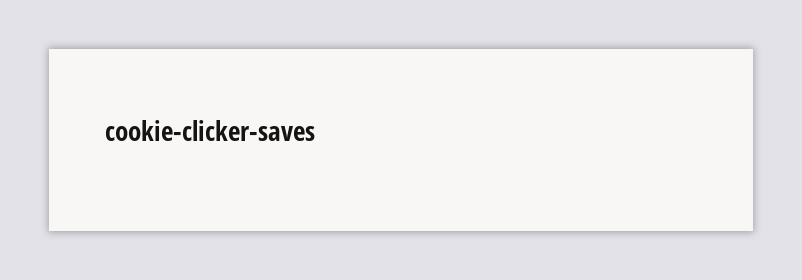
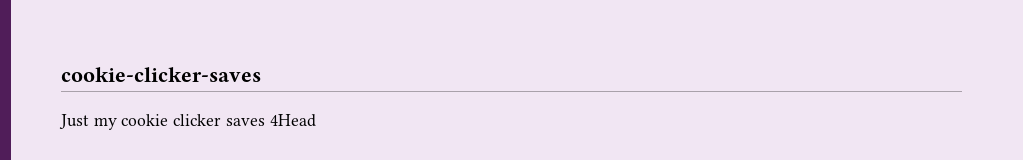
(315, 130) none -> [59,114,316,130] // Just my cookie clicker saves 4Head

